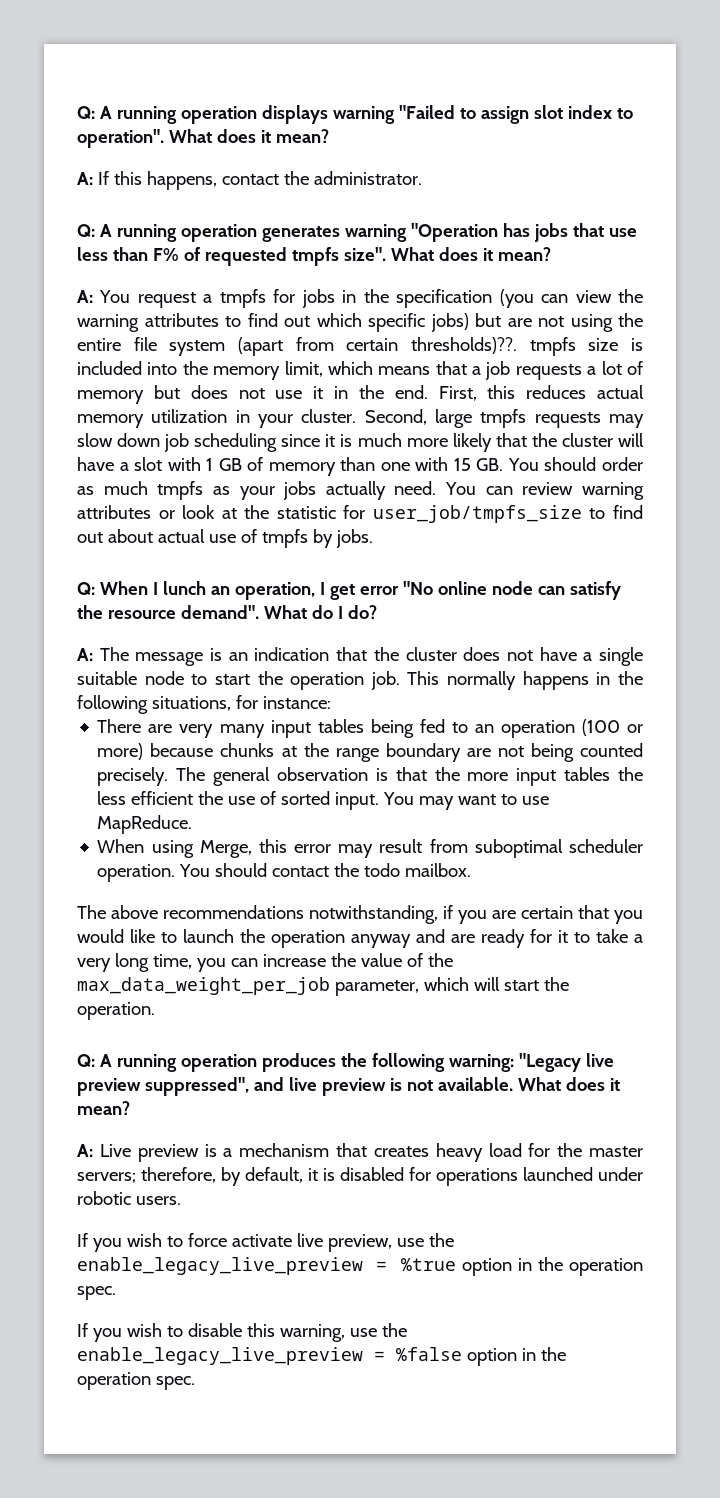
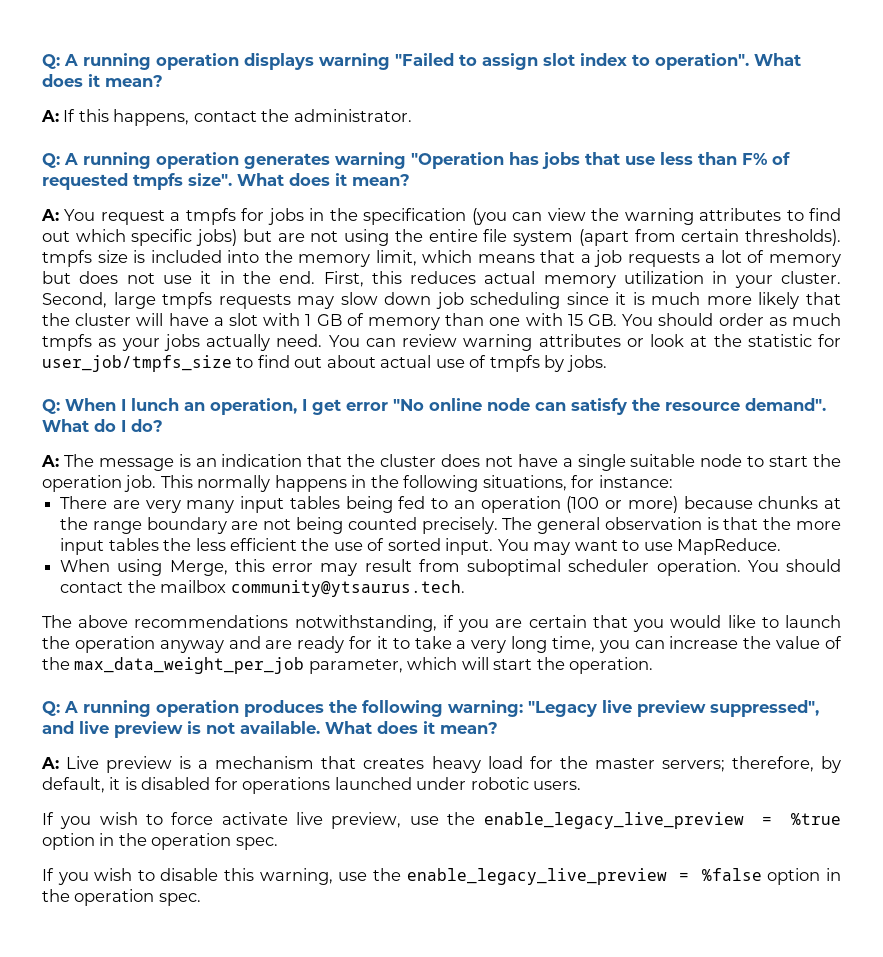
[411,337,517,354] thresholds)??. -> [745,229,842,246] thresholds).
[364,863,472,877] todo mailbox. -> [160,580,465,597] mailbox community@ytsaurus.tech.

